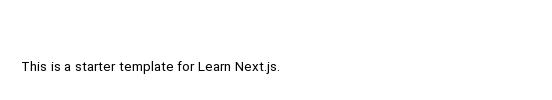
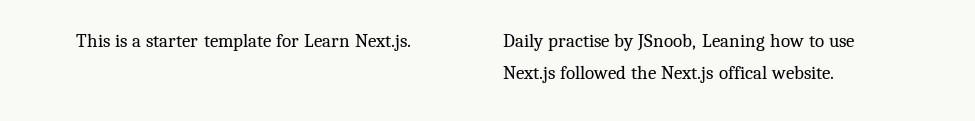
(280, 68) none -> [503,33,854,51] [503,65,834,83] // Daily practise by JSnoob, Leaning how to use Next.js followed the Next.js offical website.

